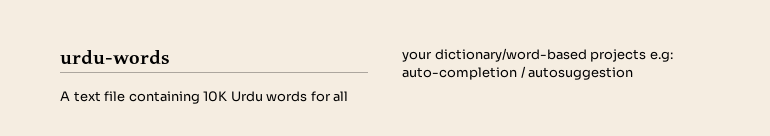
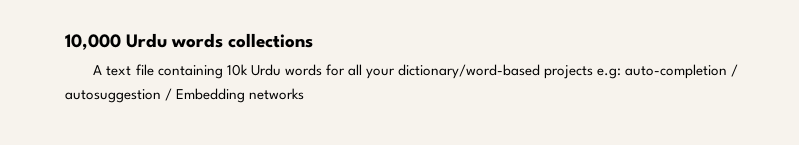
[60,50,169,65] urdu-words -> [65,33,314,50] 10,000 Urdu words collections
[203,91,228,102] 10K -> [226,64,248,76] 10k
(634, 73) none -> [165,88,305,103] / Embedding networks

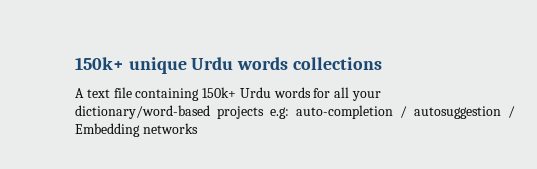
[65,34,121,50] 10,000 -> [75,57,187,74] 150k+ unique
[226,64,248,76] 10k -> [202,87,237,98] 150k+

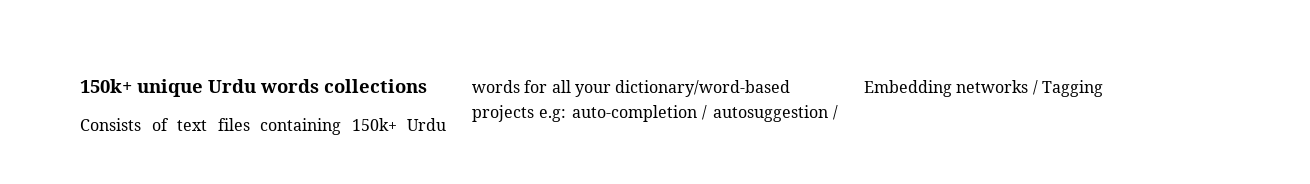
[75,87,132,98] A text file -> [80,118,250,131] Consists of text files
(198, 128) none -> [1032,80,1103,97] / Tagging

